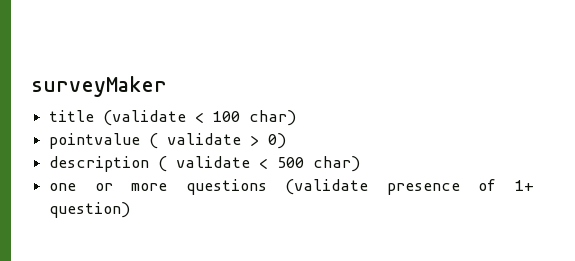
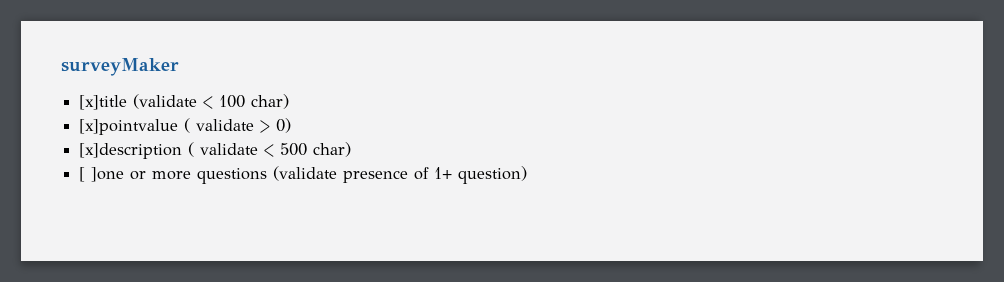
[49,110,95,122] title -> [79,95,128,110] [x]title
[49,133,141,149] pointvalue -> [79,119,179,135] [x]pointvalue
[49,156,150,172] description -> [79,143,183,159] [x]description
[49,183,77,191] one -> [79,167,125,182] [ ]one

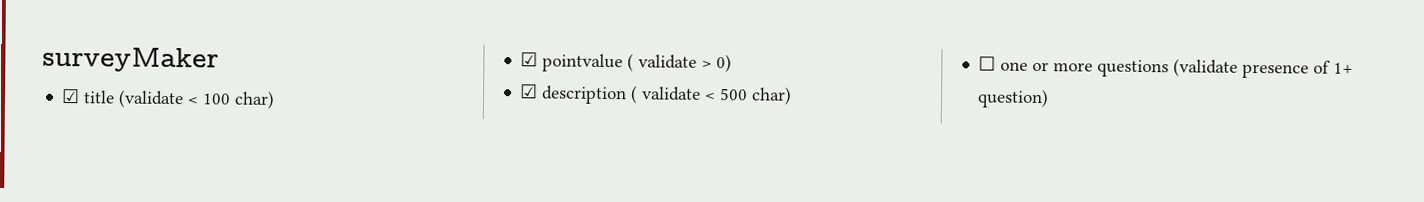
[79,95,128,110] [x]title -> [61,88,116,104] ☑ title
[79,119,179,135] [x]pointvalue -> [520,52,624,73] ☑ pointvalue
[79,143,183,159] [x]description -> [520,84,628,105] ☑ description
[79,167,125,182] [ ]one -> [978,56,1029,71] ☐ one

